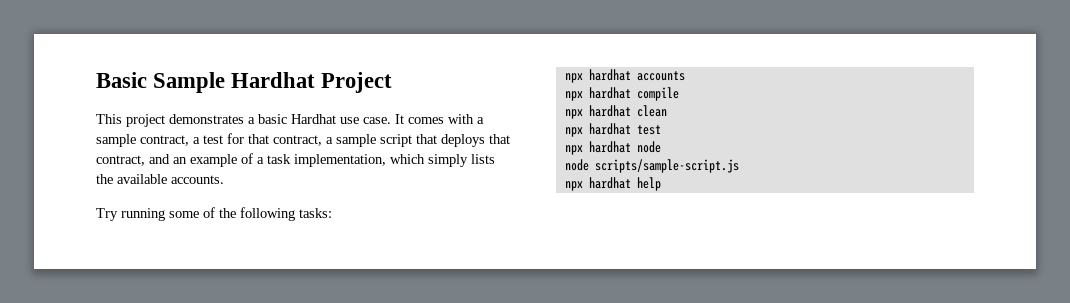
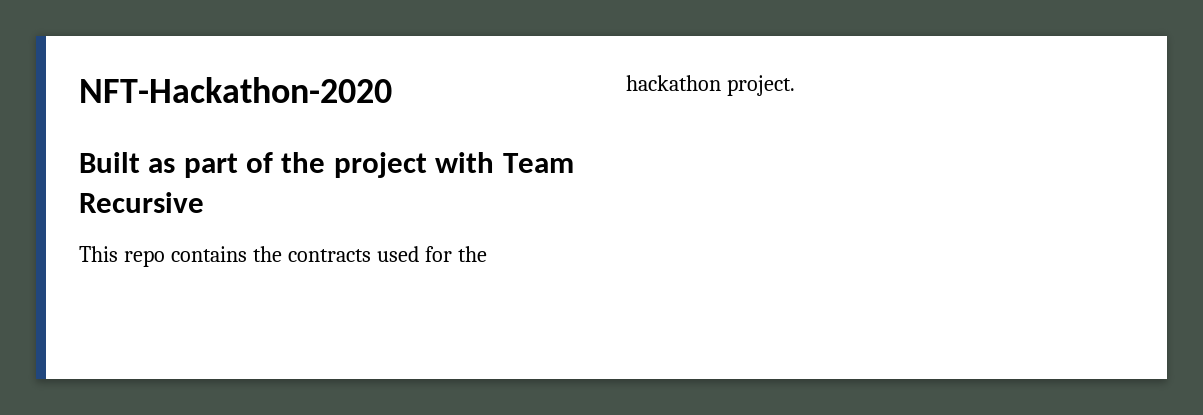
[96,72,393,93] [96,114,484,127] [96,133,510,147] [96,153,495,167] [96,174,224,184] [96,207,332,221] [564,69,685,83] [564,87,679,101] [564,105,667,119] [564,123,661,137] [564,141,661,155] [564,159,739,173] [564,177,661,191] Basic Sample Hardhat Project // This project demonstrates a basic Hardhat use case. It comes with a sample contract, a test for that contract, a sample script that deploys that contract, and an example of a task implementation, which simply lists the available accounts. // Try running some of the following tasks: // npx hardhat accounts // npx hardhat compile // npx hardhat clean // npx hardhat test // npx hardhat node // node scripts/sample-script.js // npx hardhat help -> [79,77,392,103] [79,152,574,178] [79,192,204,213] [79,246,487,267] [626,75,795,96] NFT-Hackathon-2020 // Built as part of the project with Team Recursive // This repo contains the contracts used for the hackathon project.

